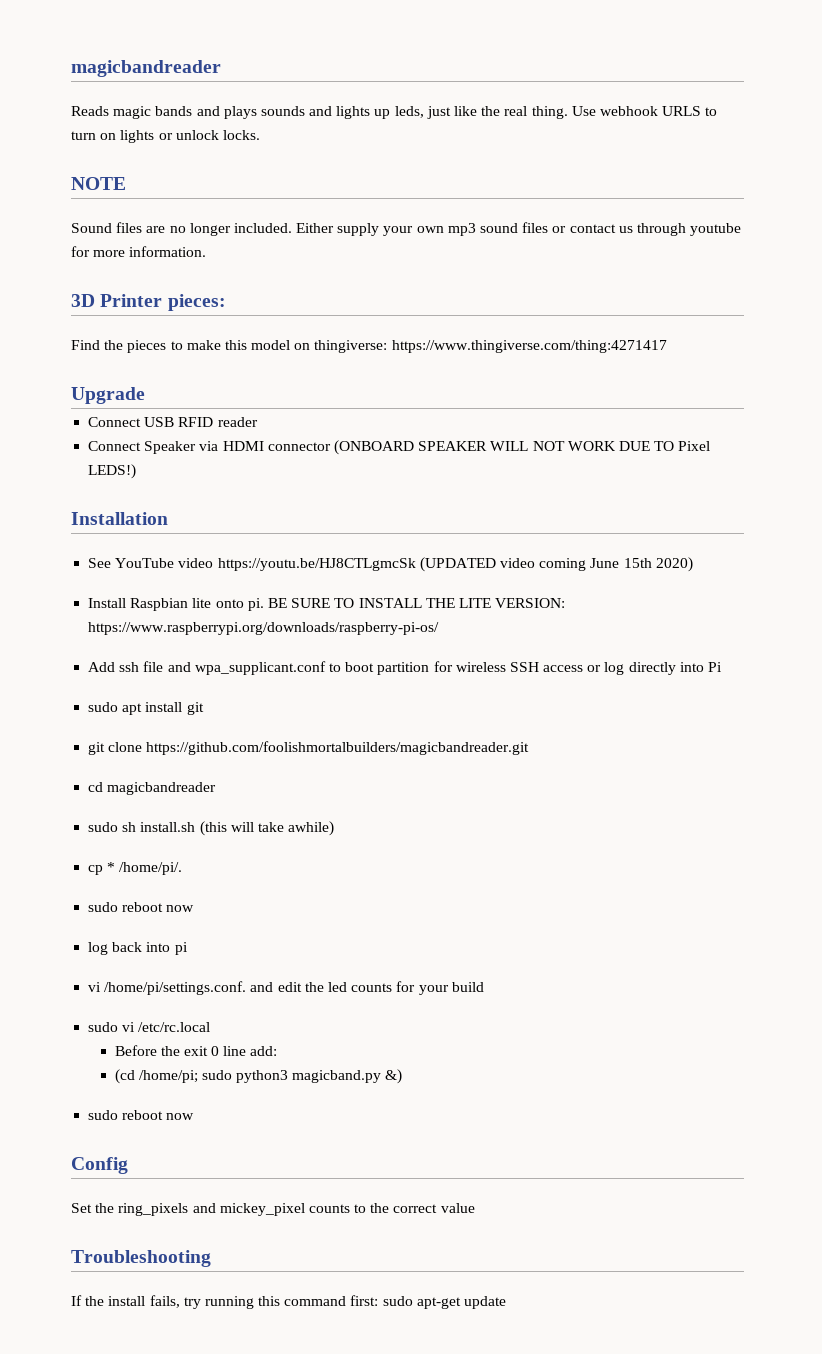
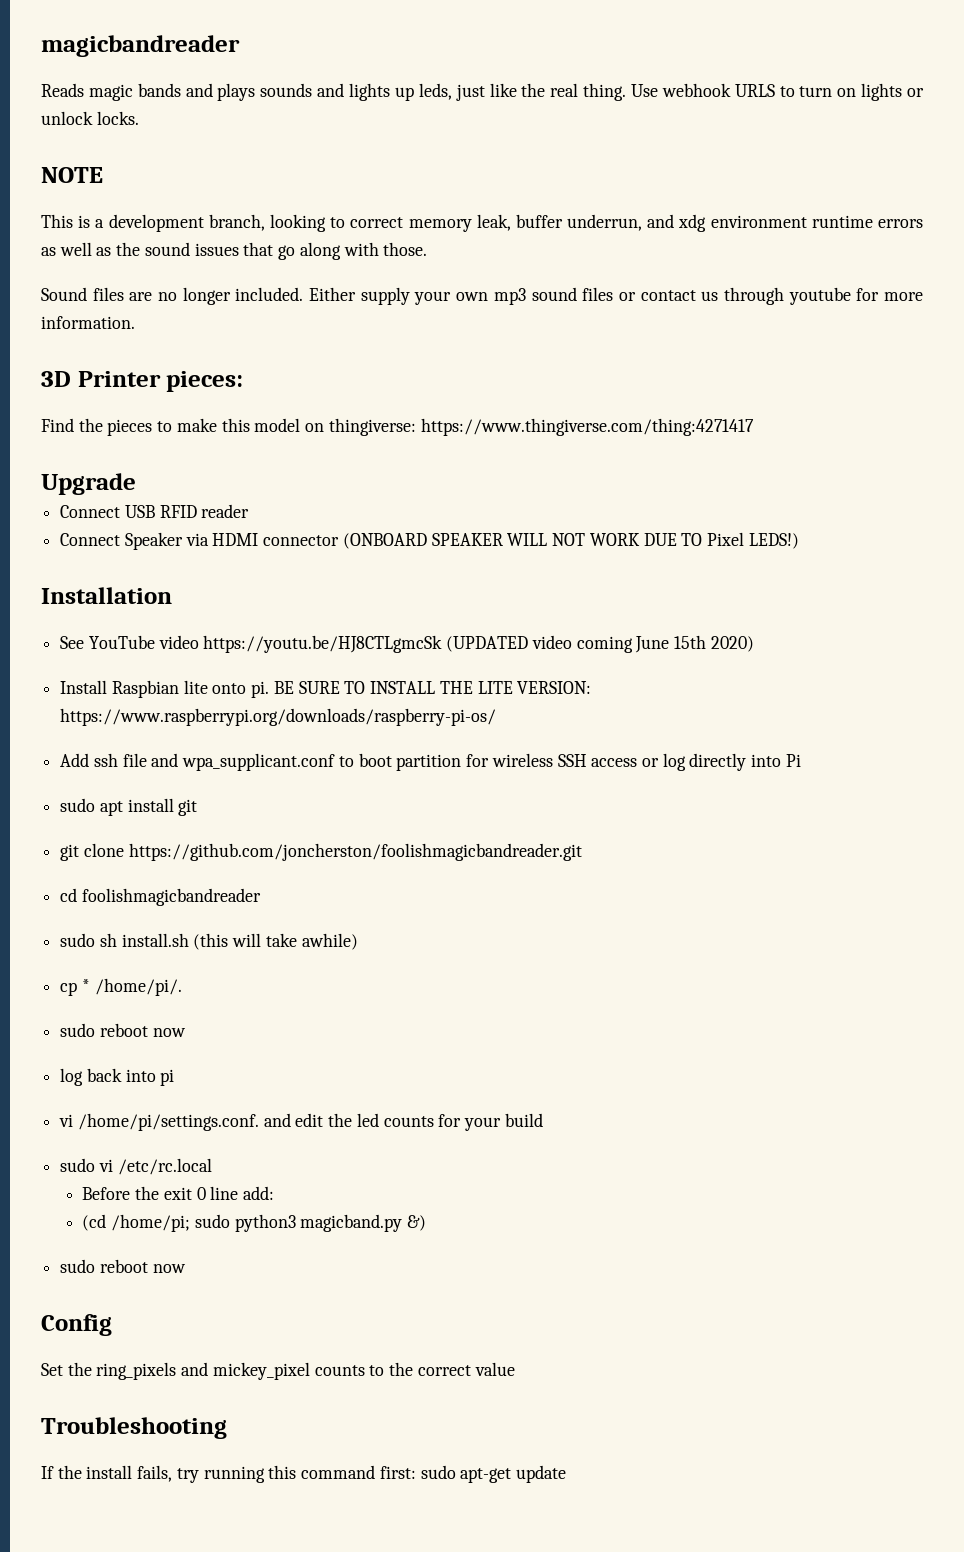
(126, 183) none -> [41,214,923,232] [41,242,428,260] // This is a development branch, looking to correct memory leak, buffer underrun, and xdg environment runtime errors as well as the sound issues that go along with those.
[146,741,530,755] https://github.com/foolishmortalbuilders/magicbandreader.git -> [128,843,582,861] https://github.com/joncherston/foolishmagicbandreader.git
[107,782,217,795] magicbandreader -> [81,888,261,906] foolishmagicbandreader

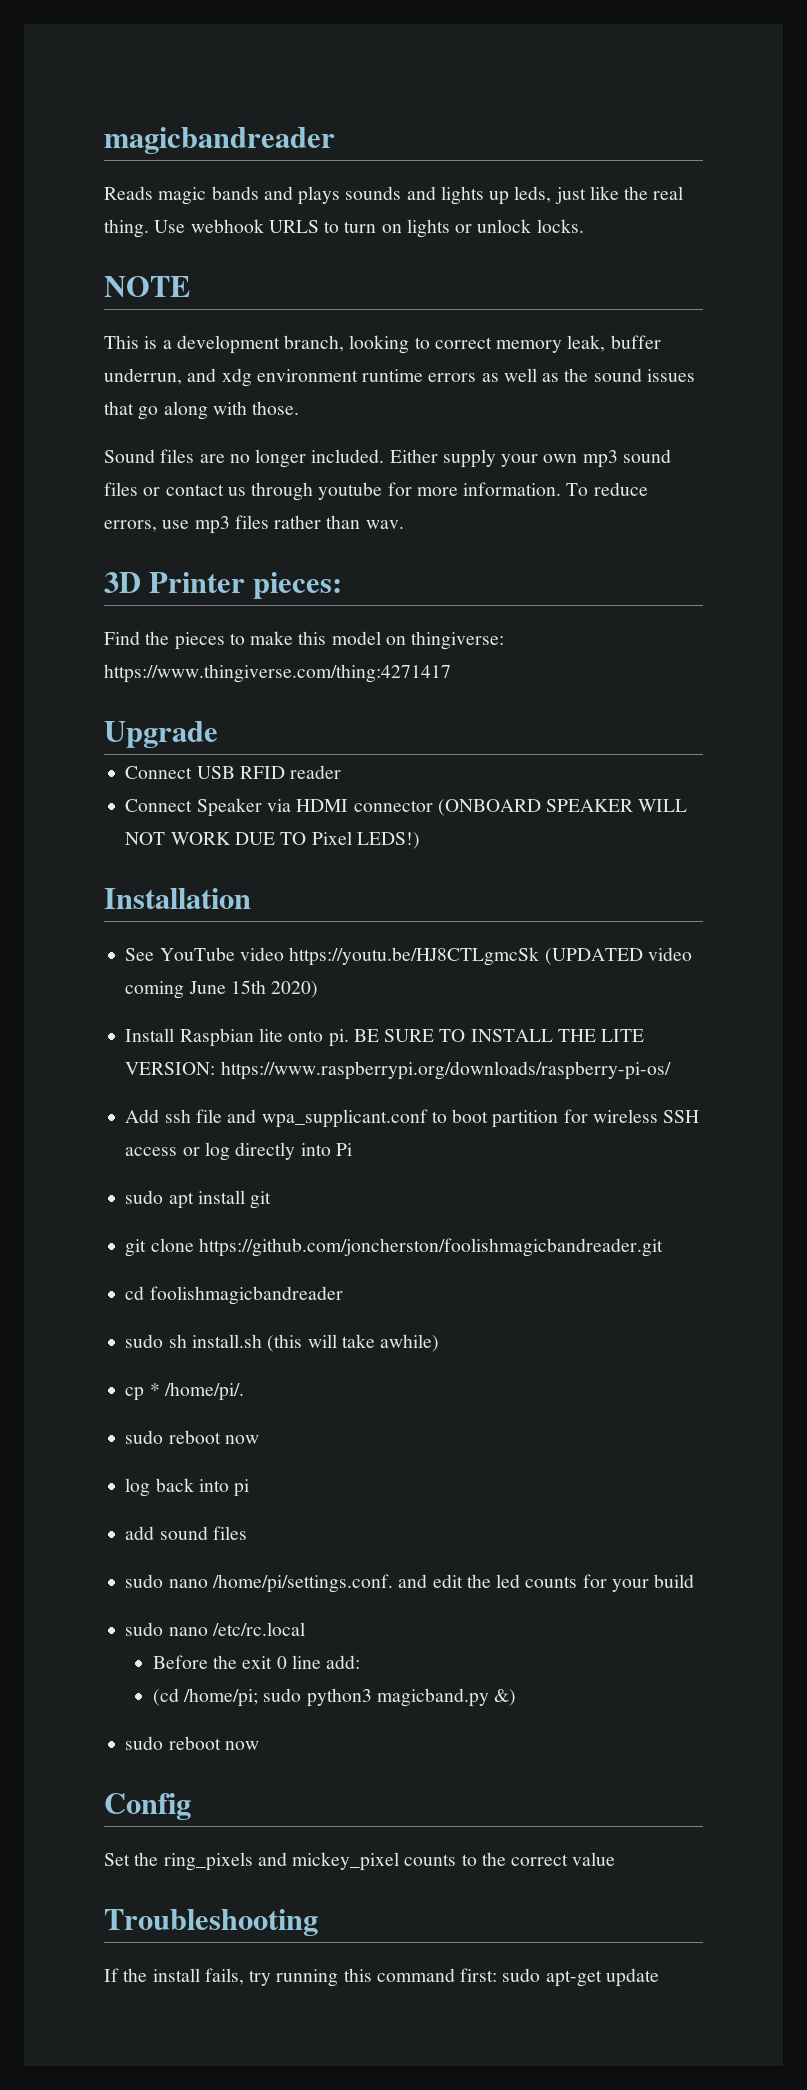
(135, 322) none -> [566,482,648,496] [104,515,404,534] To reduce errors, use mp3 files rather than wav.
[59,1114,74,1127] vi -> [125,1526,247,1540] [125,1574,208,1588] add sound files // sudo nano
[98,1159,113,1172] vi -> [168,1627,208,1636] nano

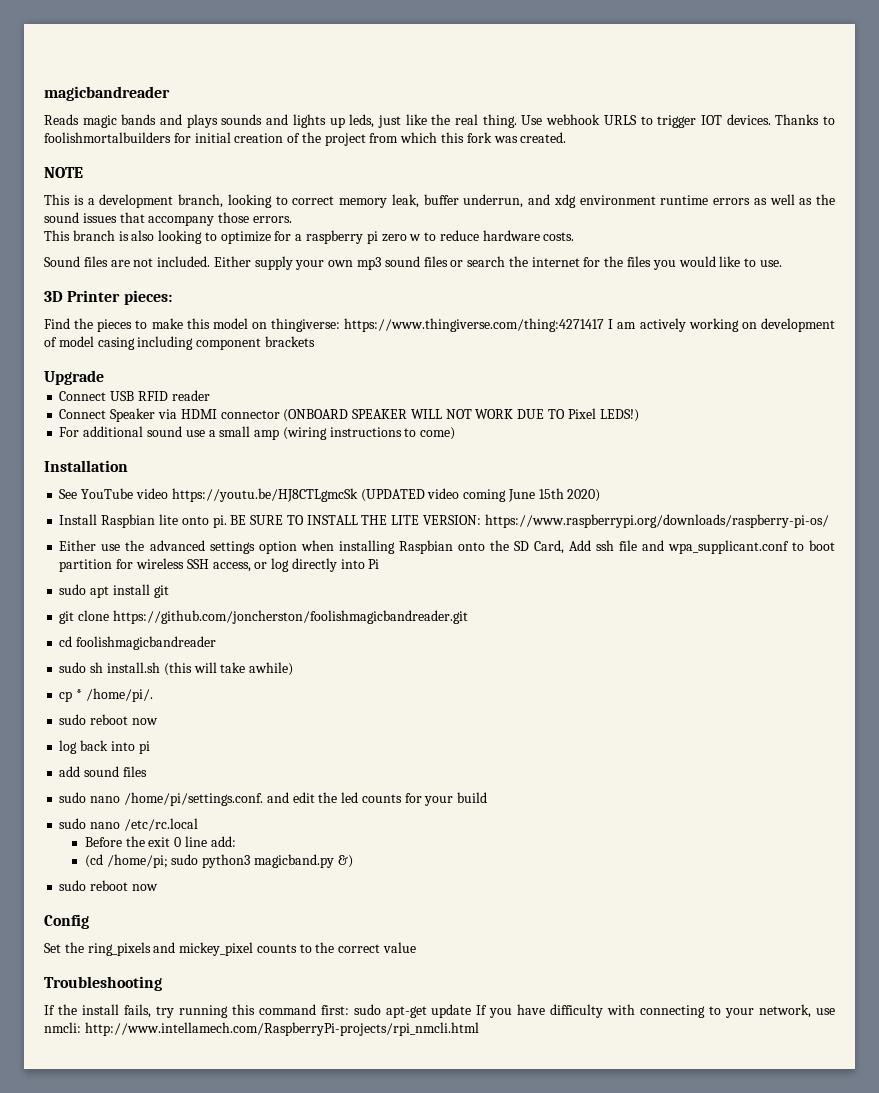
[344,219,584,238] turn on lights or unlock locks. -> [657,114,835,128] [44,132,567,146] trigger IOT devices. Thanks to foolishmortalbuilders for initial creation of the project from which this fork was created.
[138,401,300,420] go along with those. -> [148,212,292,226] [44,230,575,244] accompany those errors. // This branch is also looking to optimize for a raspberry pi zero w to reduce hardware costs.
[229,449,307,468] no longer -> [133,258,154,267] not
[165,482,648,501] [104,515,404,534] contact us through youtube for more information. To reduce errors, use mp3 files rather than wav. -> [467,256,782,270] search the internet for the files you would like to use.
(451, 673) none -> [608,318,835,332] [44,336,315,350] I am actively working on development of model casing including component brackets
(420, 840) none -> [59,426,456,440] // For additional sound use a small amp (wiring instructions to come)
(671, 1070) none -> [59,540,564,554] Either use the advanced settings option when installing Raspbian onto the SD Card,
[125,1147,178,1156] access -> [212,562,251,572] access,
(659, 1977) none -> [476,1004,836,1018] [44,1022,479,1036] If you have difficulty with connecting to your network, use nmcli: http://www.intellamech.com/RaspberryPi-projects/rpi_nmcli.html

